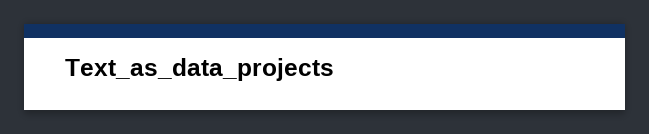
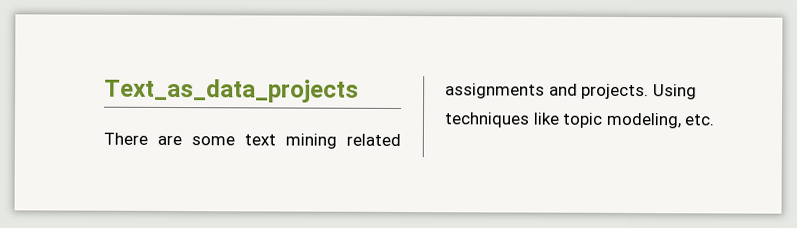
(334, 69) none -> [103,132,401,149] [445,83,697,100] [444,112,716,129] // There are some text mining related assignments and projects. Using techniques like topic modeling, etc.

